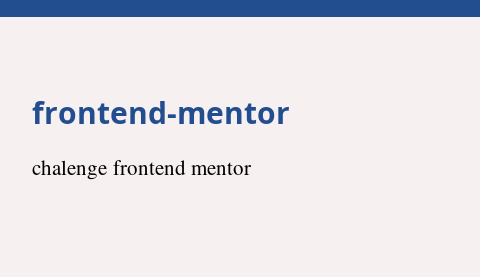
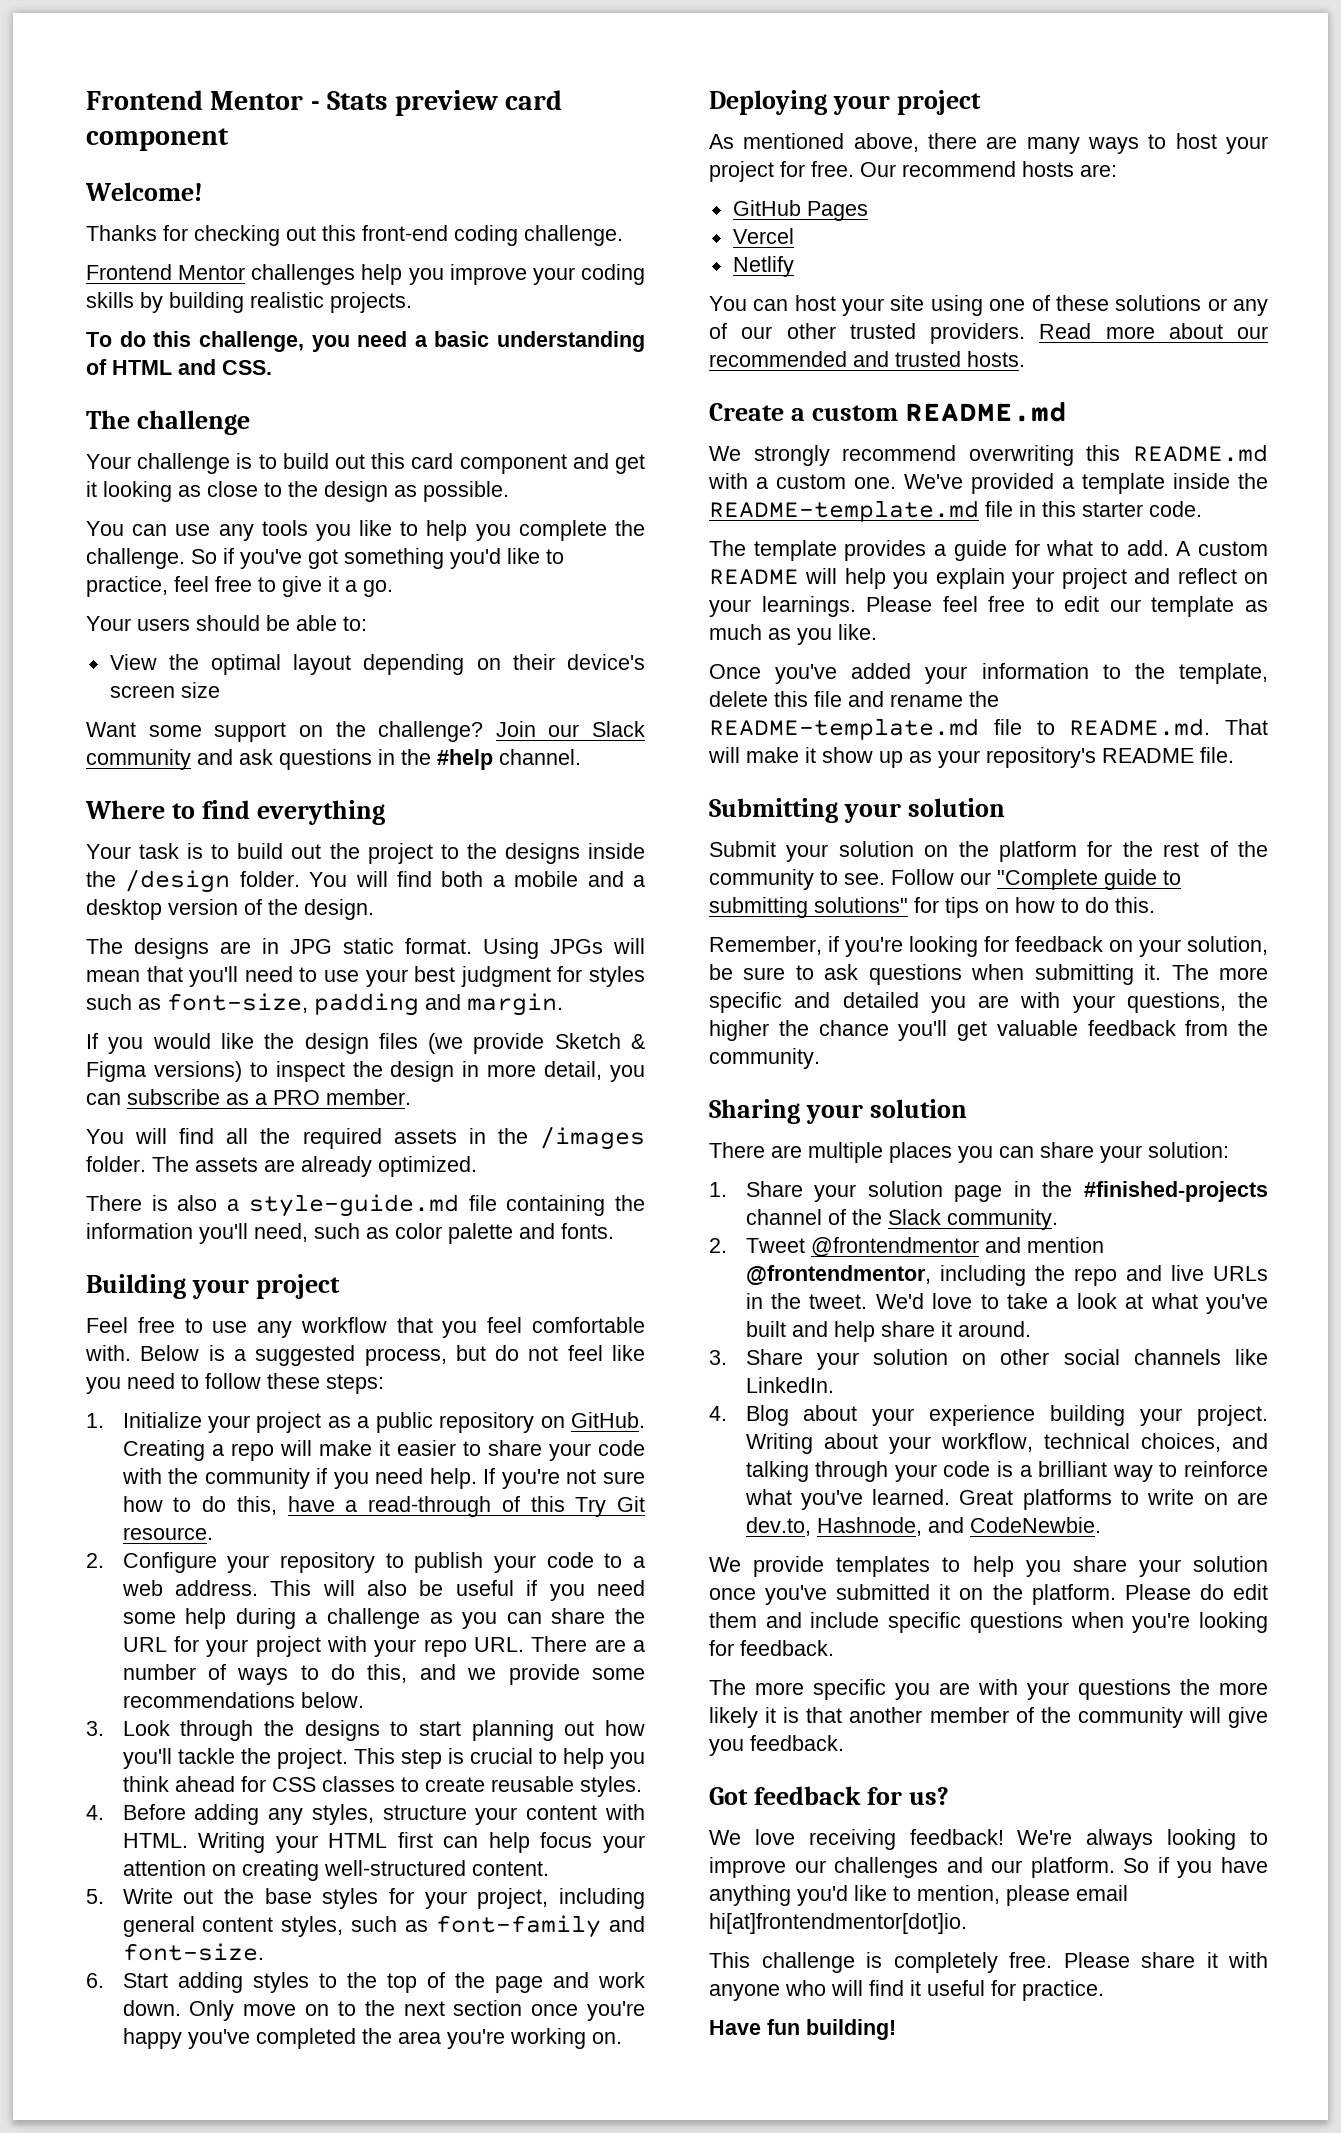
[32,101,290,124] [32,160,253,180] frontend-mentor // chalenge frontend mentor -> [86,90,563,116] [86,128,229,151] [85,182,203,201] [86,225,623,246] [86,264,646,285] [86,292,412,313] [86,331,645,352] [86,359,272,375] [86,410,250,435] [86,453,645,474] [86,481,509,502] [86,520,645,541] [86,548,564,569] [86,576,393,597] [86,615,367,631] [109,654,645,675] [109,682,220,698] [86,721,645,742] [86,749,581,770] [85,800,385,825] [86,843,645,864] [86,869,645,893] [86,899,374,920] [86,938,645,959] [86,966,646,987] [86,993,563,1016] [86,1033,645,1054] [86,1061,646,1082] [86,1089,411,1105] [86,1126,645,1150] [86,1156,477,1177] [86,1194,645,1217] [86,1223,614,1244] [86,1274,340,1299] [86,1317,645,1338] [85,1345,645,1366] [86,1373,384,1394] [86,1412,645,1433] [122,1440,646,1461] [121,1468,646,1489] [122,1496,645,1517] [122,1527,213,1540] [86,1552,645,1573] [121,1580,646,1601] [122,1608,646,1629] [122,1636,646,1657] [122,1664,645,1685] [122,1692,364,1708] [86,1720,645,1741] [122,1748,646,1769] [122,1776,642,1797] [86,1804,645,1825] [122,1832,645,1853] [122,1860,549,1881] [86,1888,645,1909] [122,1915,645,1938] [122,1943,264,1961] [86,1972,646,1993] [122,2000,645,2021] [122,2028,622,2049] [709,90,981,115] [709,133,1268,154] [709,161,1117,182] [732,200,868,221] [732,228,794,244] [732,256,794,277] [709,295,1268,316] [709,323,1268,344] [709,351,1025,367] [709,402,1067,422] [709,444,1268,466] [708,473,1268,494] [709,500,1202,522] [709,540,1268,561] [709,568,1268,589] [709,596,1268,617] [709,624,877,645] [709,663,1268,684] [709,691,999,707] [709,718,1268,740] [708,747,1234,768] [709,798,1005,823] [709,841,1268,862] [709,869,1181,890] [709,897,1155,918] [709,936,1268,957] [709,964,1268,985] [709,992,1268,1013] [709,1020,1268,1041] [709,1048,820,1069] [709,1099,967,1124] [709,1142,1229,1163] [709,1181,1268,1202] [745,1209,1058,1230] [709,1237,1104,1257] [745,1265,1268,1286] [745,1293,1268,1314] [745,1321,1031,1342] [709,1349,1268,1370] [745,1377,834,1393] [709,1405,1268,1426] [745,1433,1268,1454] [745,1461,1268,1482] [744,1489,1268,1510] [745,1517,1101,1536] [709,1556,1268,1577] [709,1584,1268,1605] [709,1612,1268,1633] [709,1640,834,1656] [709,1679,1268,1700] [709,1707,1268,1728] [709,1735,844,1756] [709,1786,949,1805] [709,1829,1268,1850] [709,1857,1268,1878] [709,1885,1128,1906] [709,1913,967,1934] [709,1952,1268,1973] [709,1980,1104,2001] [709,2019,896,2040] Frontend Mentor - Stats preview card component // Welcome! // Thanks for checking out this front-end coding challenge. // Frontend Mentor challenges help you improve your coding skills by building realistic projects. // To do this challenge, you need a basic understanding of HTML and CSS. // The challenge // Your challenge is to build out this card component and get it looking as close to the design as possible. // You can use any tools you like to help you complete the challenge. So if you've got something you'd like to practice, feel free to give it a go. // Your users should be able to: // View the optimal layout depending on their device's screen size // Want some support on the challenge? Join our Slack community and ask questions in the #help channel. // Where to find everything // Your task is to build out the project to the designs inside the /design folder. You will find both a mobile and a desktop version of the design. // The designs are in JPG static format. Using JPGs will mean that you'll need to use your best judgment for styles such as font-size, padding and margin. // If you would like the design files (we provide Sketch & Figma versions) to inspect the design in more detail, you can subscribe as a PRO member. // You will find all the required assets in the /images folder. The assets are already optimized. // There is also a style-guide.md file containing the information you'll need, such as color palette and fonts. // Building your project // Feel free to use any workflow that you feel comfortable with. Below is a suggested process, but do not feel like you need to follow these steps: // 1. Initialize your project as a public repository on GitHub. Creating a repo will make it easier to share your code with the community if you need help. If you're not sure how to do this, have a read-through of this Try Git resource. // 2. Configure your repository to publish your code to a web address. This will also be useful if you need some help during a challenge as you can share the URL for your project with your repo URL. There are a number of ways to do this, and we provide some recommendations below. // 3. Look through the designs to start planning out how you'll tackle the project. This step is crucial to help you think ahead for CSS classes to create reusable styles. // 4. Before adding any styles, structure your content with HTML. Writing your HTML first can help focus your attention on creating well-structured content. // 5. Write out the base styles for your project, including general content styles, such as font-family and font-size. // 6. Start adding styles to the top of the page and work down. Only move on to the next section once you're happy you've completed the area you're working on. // Deploying your project // As mentioned above, there are many ways to host your project for free. Our recommend hosts are: // GitHub Pages // Vercel // Netlify // You can host your site using one of these solutions or any of our other trusted providers. Read more about our recommended and trusted hosts. // Create a custom README.md // We strongly recommend overwriting this README.md with a custom one. We've provided a template inside the README-template.md file in this starter code. // The template provides a guide for what to add. A custom README will help you explain your project and reflect on your learnings. Please feel free to edit our template as much as you like. // Once you've added your information to the template, delete this file and rename the README-template.md file to README.md. That will make it show up as your repository's README file. // Submitting your solution // Submit your solution on the platform for the rest of the community to see. Follow our "Complete guide to submitting solutions" for tips on how to do this. // Remember, if you're looking for feedback on your solution, be sure to ask questions when submitting it. The more specific and detailed you are with your questions, the higher the chance you'll get valuable feedback from the community. // Sharing your solution // There are multiple places you can share your solution: // 1. Share your solution page in the #finished-projects channel of the Slack community. // 2. Tweet @frontendmentor and mention @frontendmentor, including the repo and live URLs in the tweet. We'd love to take a look at what you've built and help share it around. // 3. Share your solution on other social channels like LinkedIn. // 4. Blog about your experience building your project. Writing about your workflow, technical choices, and talking through your code is a brilliant way to reinforce what you've learned. Great platforms to write on are dev.to, Hashnode, and CodeNewbie. // We provide templates to help you share your solution once you've submitted it on the platform. Please do edit them and include specific questions when you're looking for feedback. // The more specific you are with your questions the more likely it is that another member of the community will give you feedback. // Got feedback for us? // We love receiving feedback! We're always looking to improve our challenges and our platform. So if you have anything you'd like to mention, please email hi[at]frontendmentor[dot]io. // This challenge is completely free. Please share it with anyone who will find it useful for practice. // Have fun building!

